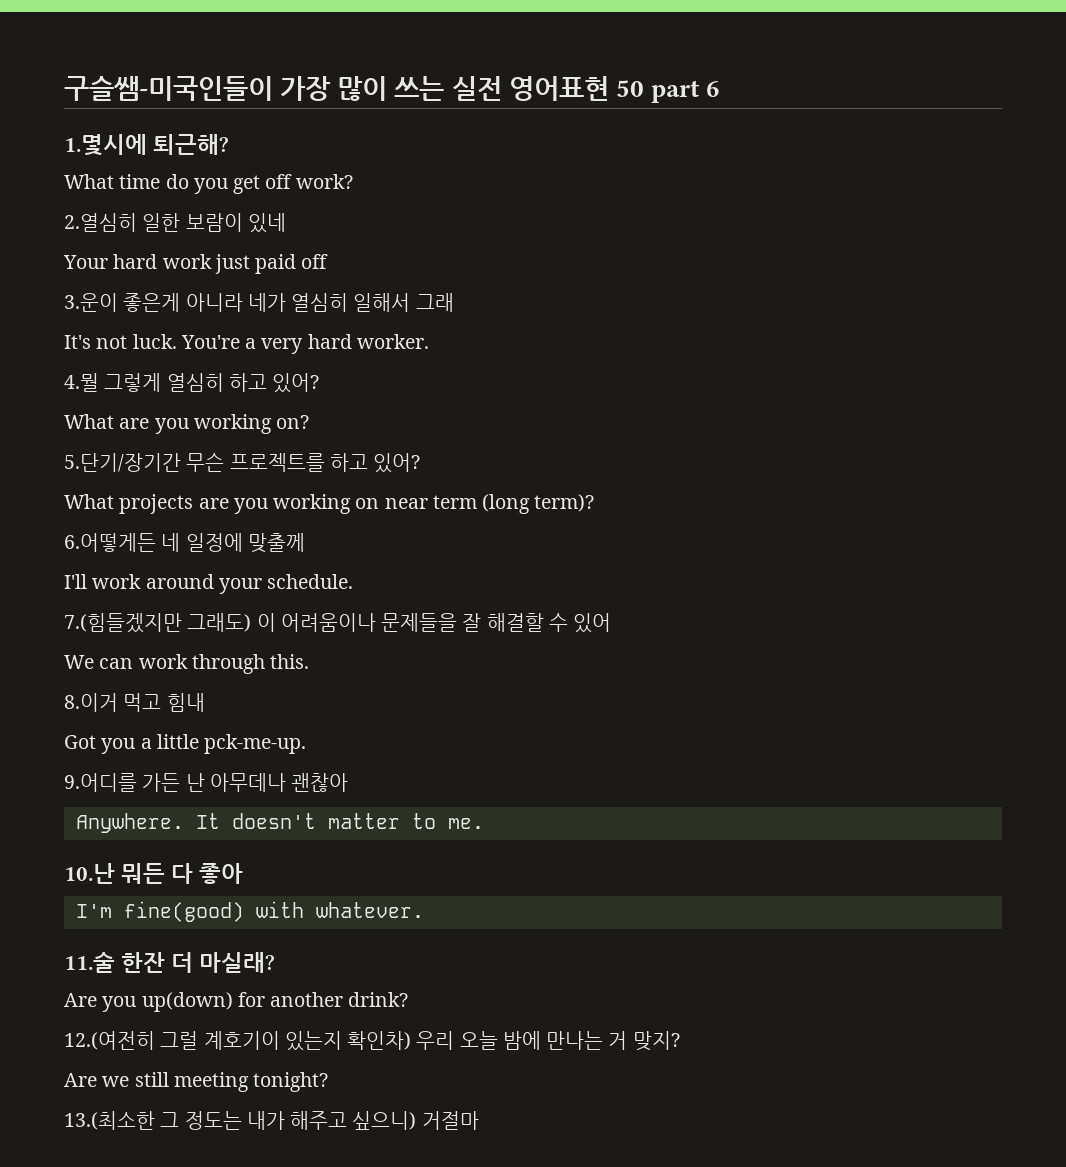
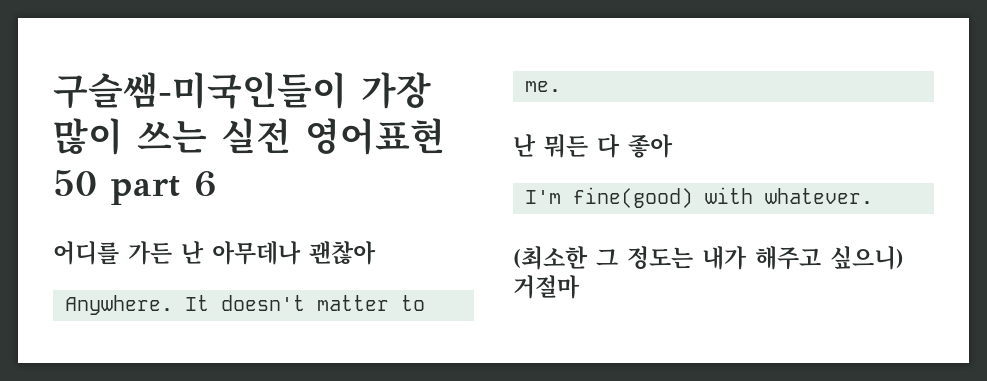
[64,134,230,156] [64,174,353,194] [64,213,286,233] [63,254,329,274] [64,293,454,312] [64,334,429,354] [64,373,320,393] [64,414,310,434] [64,452,421,473] [64,494,595,514] [64,533,305,553] [64,574,354,594] [64,613,612,633] [64,654,310,674] [64,693,205,712] [64,734,307,754] [64,773,137,792] 1.몇시에 퇴근해? // What time do you get off work? // 2.열심히 일한 보람이 있네 // Your hard work just paid off // 3.운이 좋은게 아니라 네가 열심히 일해서 그래 // It's not luck. You're a very hard worker. // 4.뭘 그렇게 열심히 하고 있어? // What are you working on? // 5.단기/장기간 무슨 프로젝트를 하고 있어? // What projects are you working on near term (long term)? // 6.어떻게든 네 일정에 맞출께 // I'll work around your schedule. // 7.(힘들겠지만 그래도) 이 어려움이나 문제들을 잘 해결할 수 있어 // We can work through this. // 8.이거 먹고 힘내 // Got you a little pck-me-up. // 9.어디를 -> [53,241,119,265] 어디를
[64,863,115,884] 10.난 -> [513,134,536,157] 난
[64,952,276,973] [64,992,409,1012] [64,1031,680,1051] [64,1072,329,1092] [64,1111,155,1130] 11.술 한잔 더 마실래? // Are you up(down) for another drink? // 12.(여전히 그럴 계호기이 있는지 확인차) 우리 오늘 밤에 만나는 거 맞지? // Are we still meeting tonight? // 13.(최소한 -> [513,246,588,270] (최소한

